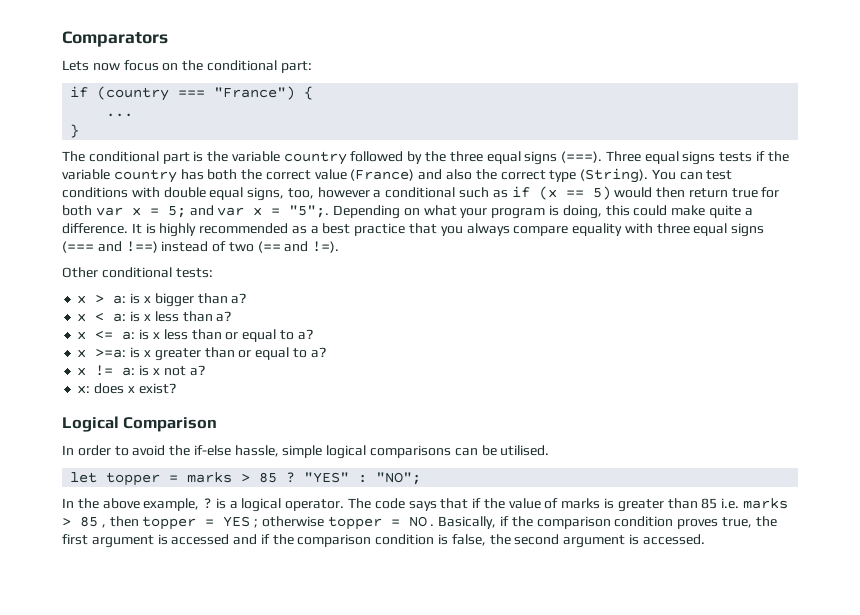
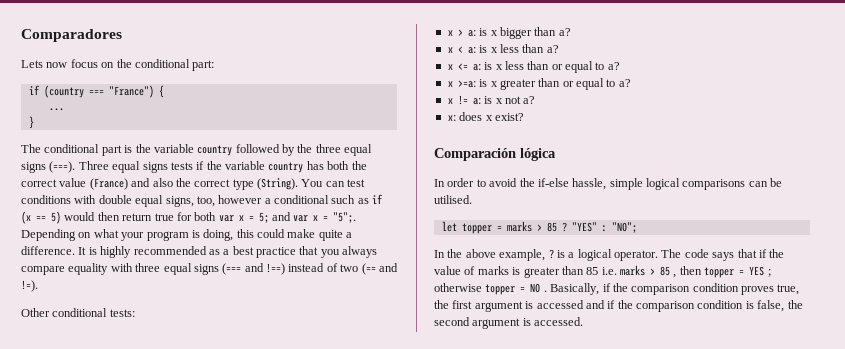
[62,31,168,47] Comparators -> [21,29,122,42] Comparadores
[62,416,218,432] Logical Comparison -> [434,148,556,161] Comparación lógica

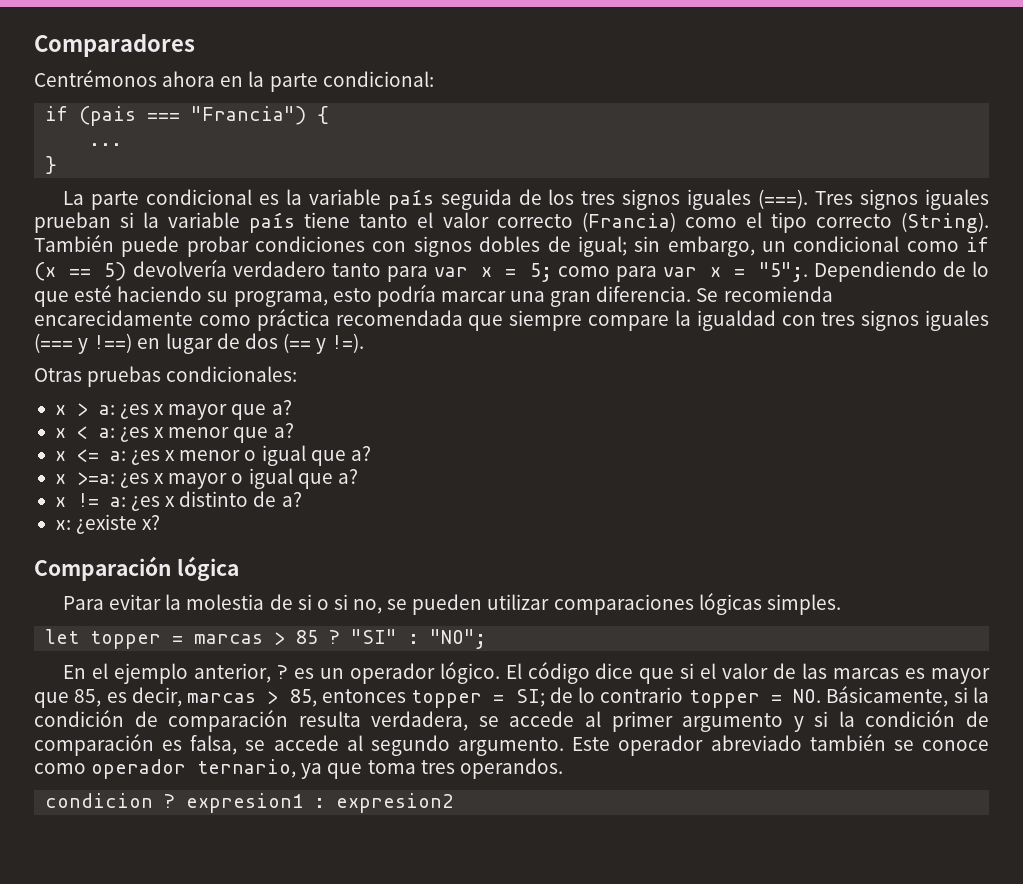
[21,59,215,71] [28,85,164,98] [48,108,64,111] [28,116,34,129] [21,144,373,156] [21,161,367,173] [21,178,366,190] [21,194,384,207] [21,211,217,224] Lets now focus on the conditional part: // if (country === "France") { // ... // } // The conditional part is the variable country followed by the three equal signs (===). Three equal signs tests if the variable country has both the correct value (France) and also the correct type (String). You can test conditions with double equal signs, too, however a conditional such as if (x == 5) would then return true for both -> [34,70,434,92] [45,106,330,126] [89,143,123,146] [45,156,58,174] [63,189,990,210] [34,212,990,233] [34,235,990,257] [34,259,428,282] Centrémonos ahora en la parte condicional: // if (pais === "Francia") { // ... // } // La parte condicional es la variable país seguida de los tres signos iguales (===). Tres signos iguales prueban si la variable país tiene tanto el valor correcto (Francia) como el tipo correcto (String). También puede probar condiciones con signos dobles de igual; sin embargo, un condicional como if (x == 5) devolvería verdadero tanto para
[272,212,291,221] and -> [557,266,657,282] como para
[21,229,353,241] [21,246,378,258] [21,263,398,275] [21,280,38,292] [21,308,135,317] Depending on what your program is doing, this could make quite a difference. It is highly recommended as a best practice that you always compare equality with three equal signs (=== and !==) instead of two (== and !=). // Other conditional tests: -> [813,261,989,282] [34,284,833,307] [34,309,990,331] [34,333,365,354] [34,366,298,387] Dependiendo de lo que esté haciendo su programa, esto podría marcar una gran diferencia. Se recomienda encarecidamente como práctica recomendada que siempre compare la igualdad con tres signos iguales (=== y !==) en lugar de dos (== y !=). // Otras pruebas condicionales:
[479,27,557,39] is x bigger than -> [120,404,267,420] ¿es x mayor que
[479,44,545,53] is x less than -> [120,427,269,443] ¿es x menor que
[484,61,620,73] [447,78,616,90] is x less than or equal to a? // x >=a: is x greater than or equal to -> [131,445,371,466] [54,468,333,489] ¿es x menor o igual que a? // x >=a: ¿es x mayor o igual que
[484,96,521,104] is x not -> [131,491,277,511] ¿es x distinto de
[459,112,524,121] does x exist? -> [76,514,161,534] ¿existe x?
[434,178,783,190] [434,195,472,204] In order to avoid the if-else hassle, simple logical comparisons can be utilised. -> [63,593,841,615] Para evitar la molestia de si o si no, se pueden utilizar comparaciones lógicas simples.
[506,221,532,232] marks -> [194,634,264,644] marcas
[571,222,597,232] "YES" -> [351,629,398,644] "SI"
[434,249,785,261] [434,265,771,278] [434,283,800,295] [434,300,803,312] [434,317,584,329] In the above example, ? is a logical operator. The code says that if the value of marks is greater than 85 i.e. marks > 85 , then topper = YES ; otherwise topper = NO . Basically, if the comparison condition proves true, the first argument is accessed and if the comparison condition is false, the second argument is accessed. -> [63,662,991,684] [34,686,989,708] [34,710,989,732] [34,734,990,756] [34,758,563,779] [45,793,454,813] En el ejemplo anterior, ? es un operador lógico. El código dice que si el valor de las marcas es mayor que 85, es decir, marcas > 85, entonces topper = SI; de lo contrario topper = NO. Básicamente, si la condición de comparación resulta verdadera, se accede al primer argumento y si la condición de comparación es falsa, se accede al segundo argumento. Este operador abreviado también se conoce como operador ternario, ya que toma tres operandos. // condicion ? expresion1 : expresion2

